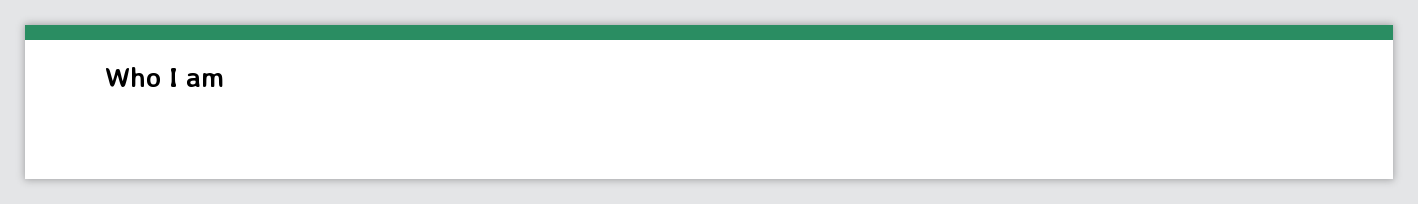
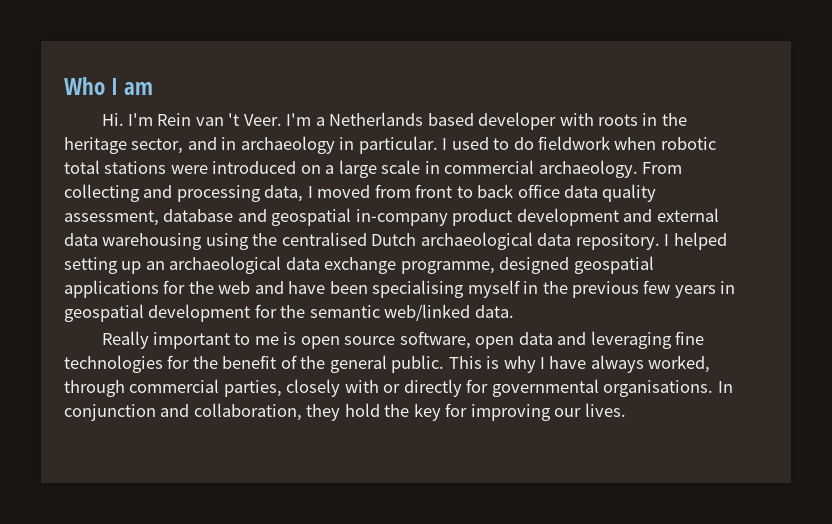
(224, 80) none -> [101,112,687,130] [64,136,716,154] [64,160,683,178] [64,184,657,202] [64,208,719,226] [64,232,727,250] [64,256,654,274] [64,280,736,298] [64,304,514,322] [101,331,705,349] [64,355,711,373] [64,379,733,397] [64,403,626,421] // Hi. I'm Rein van 't Veer. I'm a Netherlands based developer with roots in the heritage sector, and in archaeology in particular. I used to do fieldwork when robotic total stations were introduced on a large scale in commercial archaeology. From collecting and processing data, I moved from front to back office data quality assessment, database and geospatial in-company product development and external data warehousing using the centralised Dutch archaeological data repository. I helped setting up an archaeological data exchange programme, designed geospatial applications for the web and have been specialising myself in the previous few years in geospatial development for the semantic web/linked data. // Really important to me is open source software, open data and leveraging fine technologies for the benefit of the general public. This is why I have always worked, through commercial parties, closely with or directly for governmental organisations. In conjunction and collaboration, they hold the key for improving our lives.

